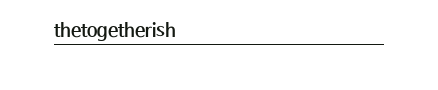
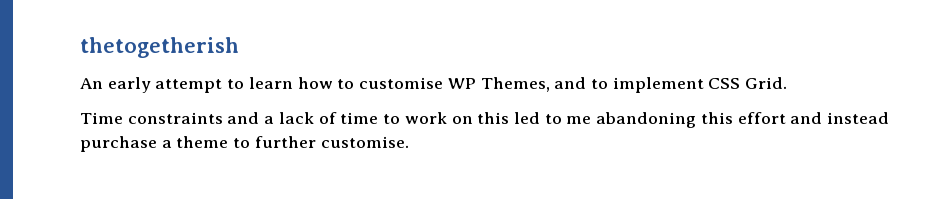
(176, 31) none -> [80,77,788,93] [80,112,890,128] [80,136,409,152] // An early attempt to learn how to customise WP Themes, and to implement CSS Grid. // Time constraints and a lack of time to work on this led to me abandoning this effort and instead purchase a theme to further customise.

